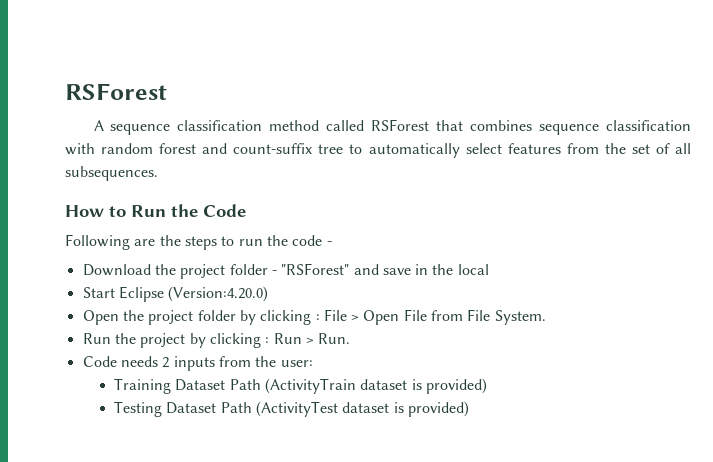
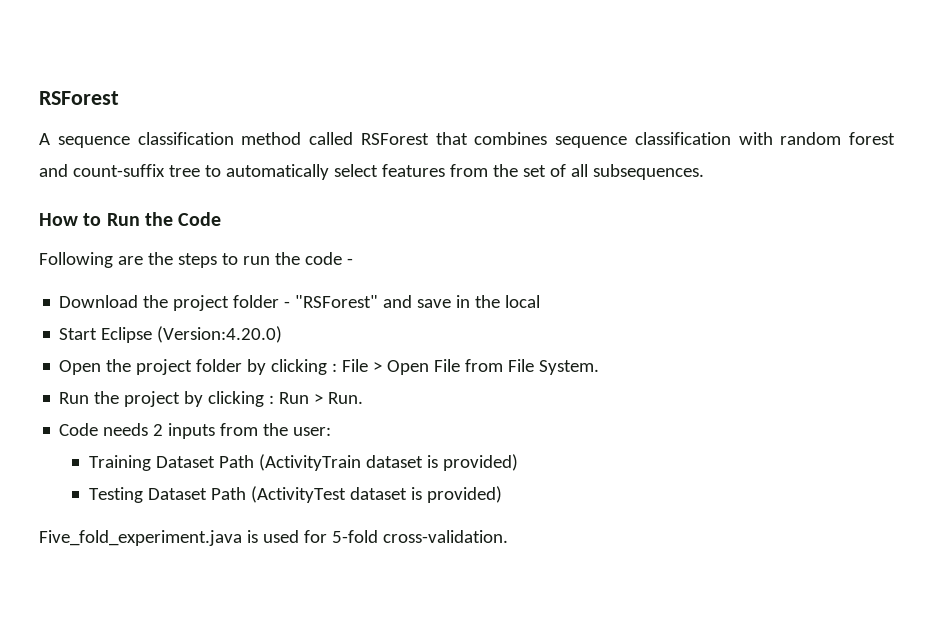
(469, 409) none -> [39,530,508,546] // Five_fold_experiment.java is used for 5-fold cross-validation.

